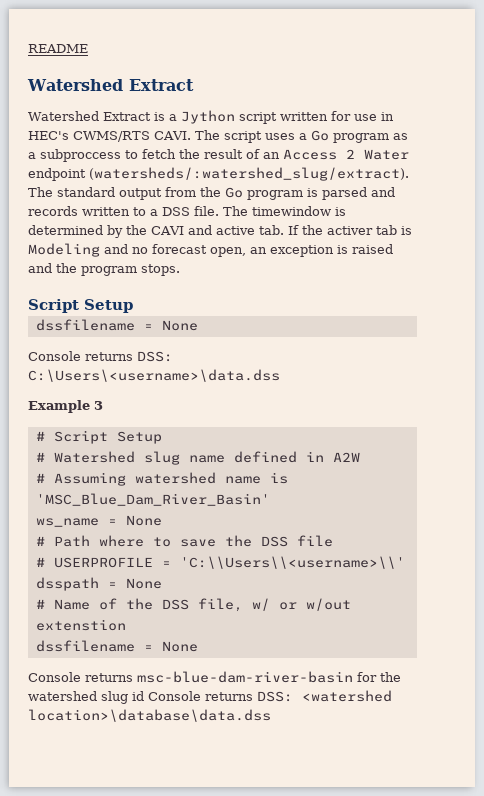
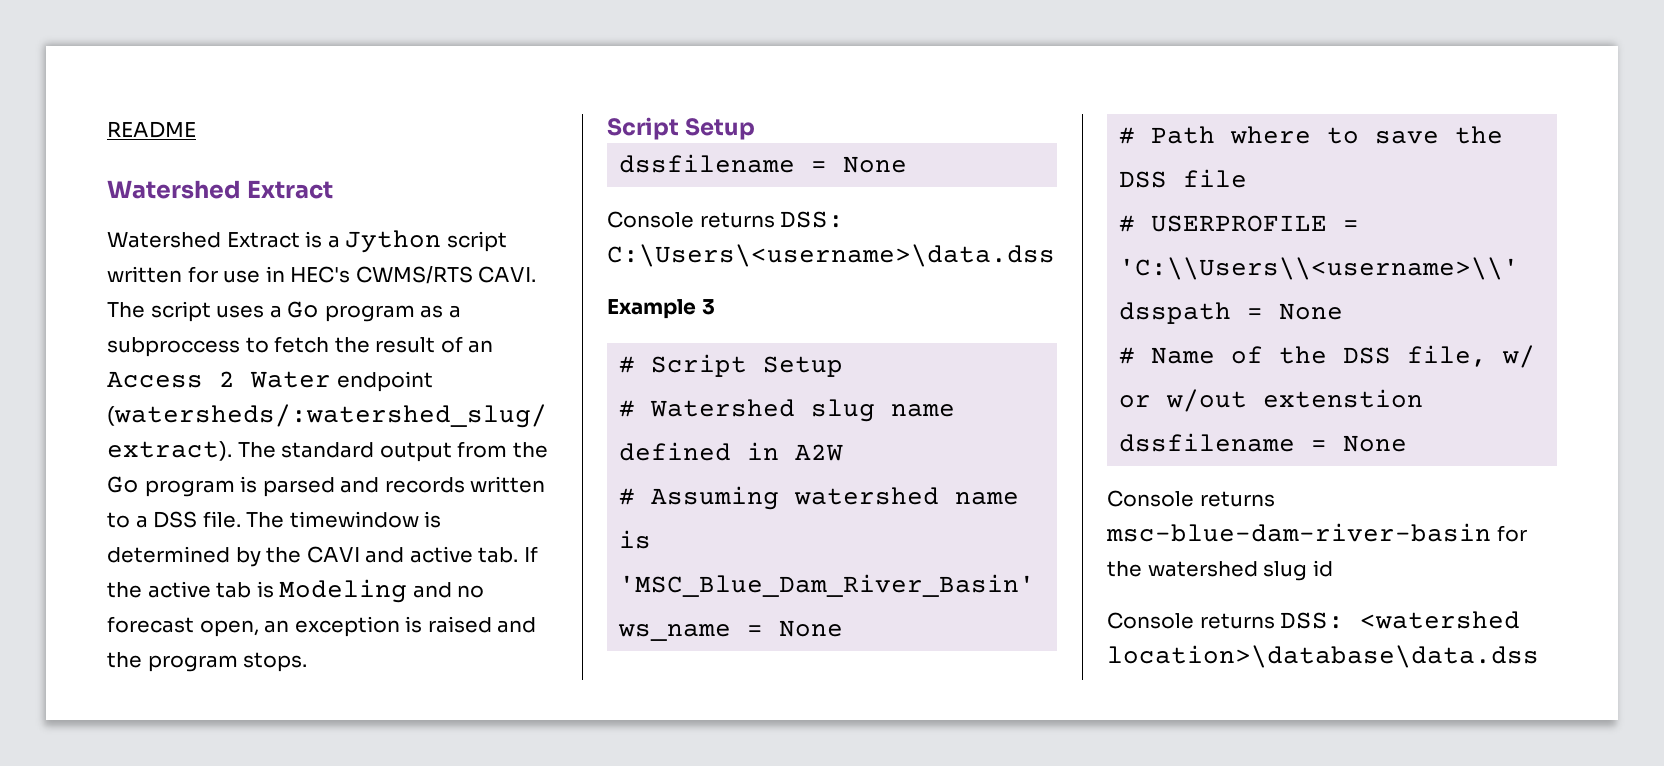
[327,226,373,235] activer -> [147,581,211,598] active
(144, 696) none -> (1333, 568) //

